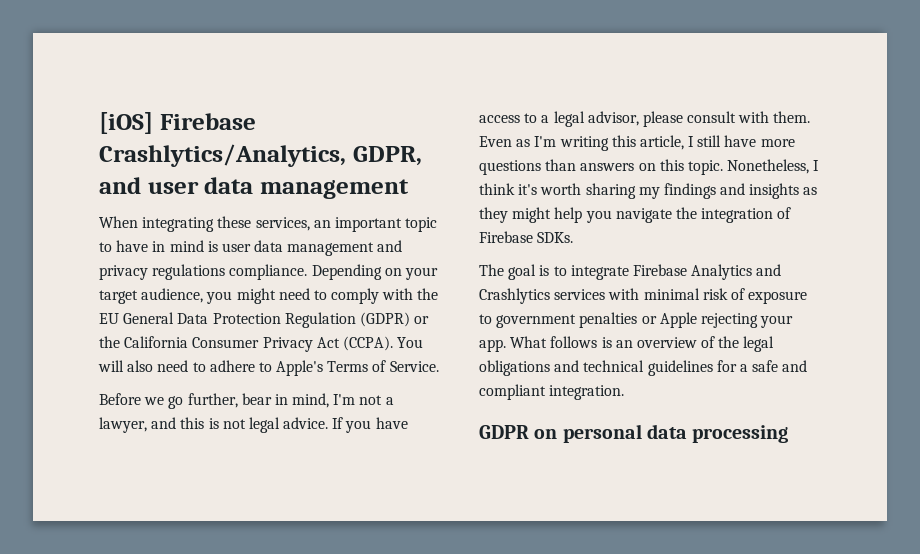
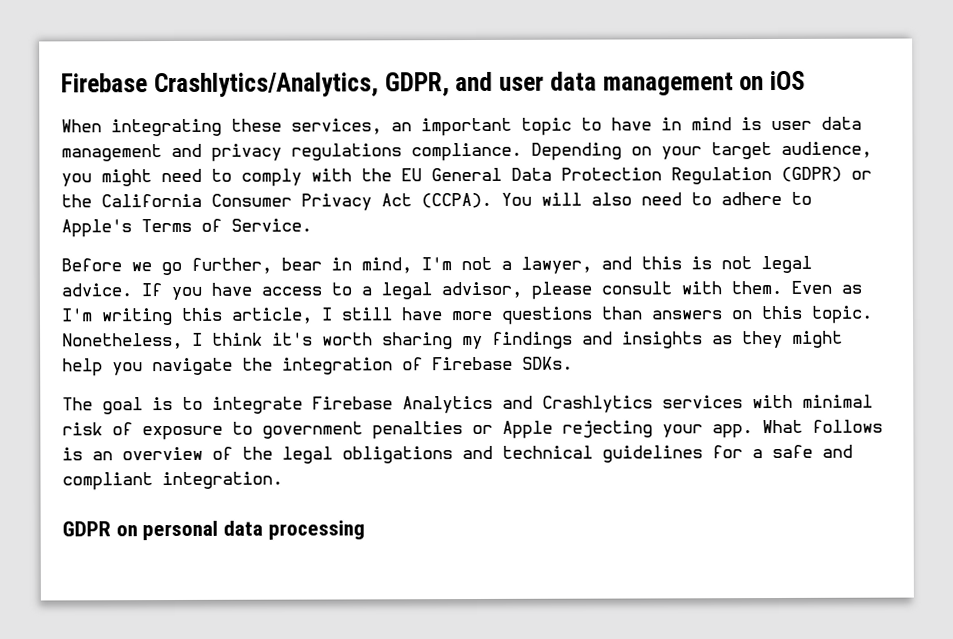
[99,112,153,134] [iOS] -> (61, 83) none
(409, 189) none -> [739,70,805,91] on iOS

